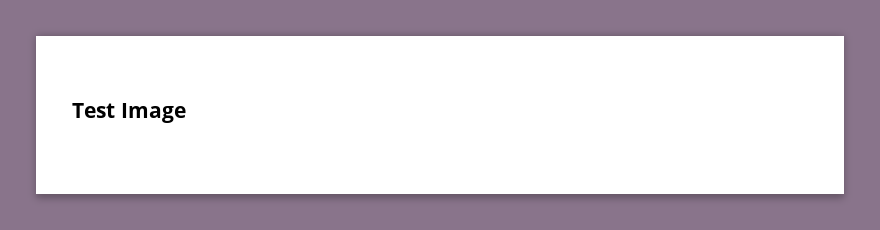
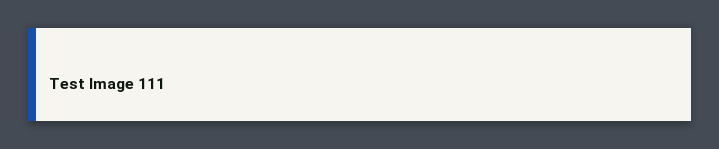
(186, 113) none -> [138,78,166,89] 111

